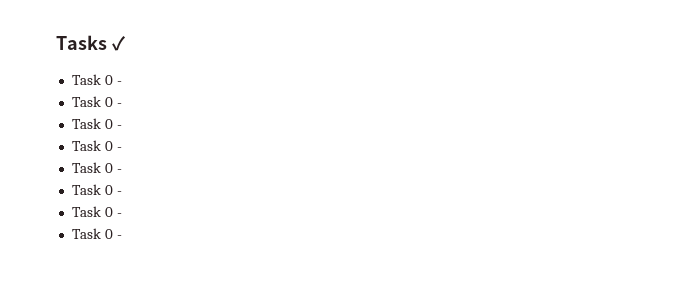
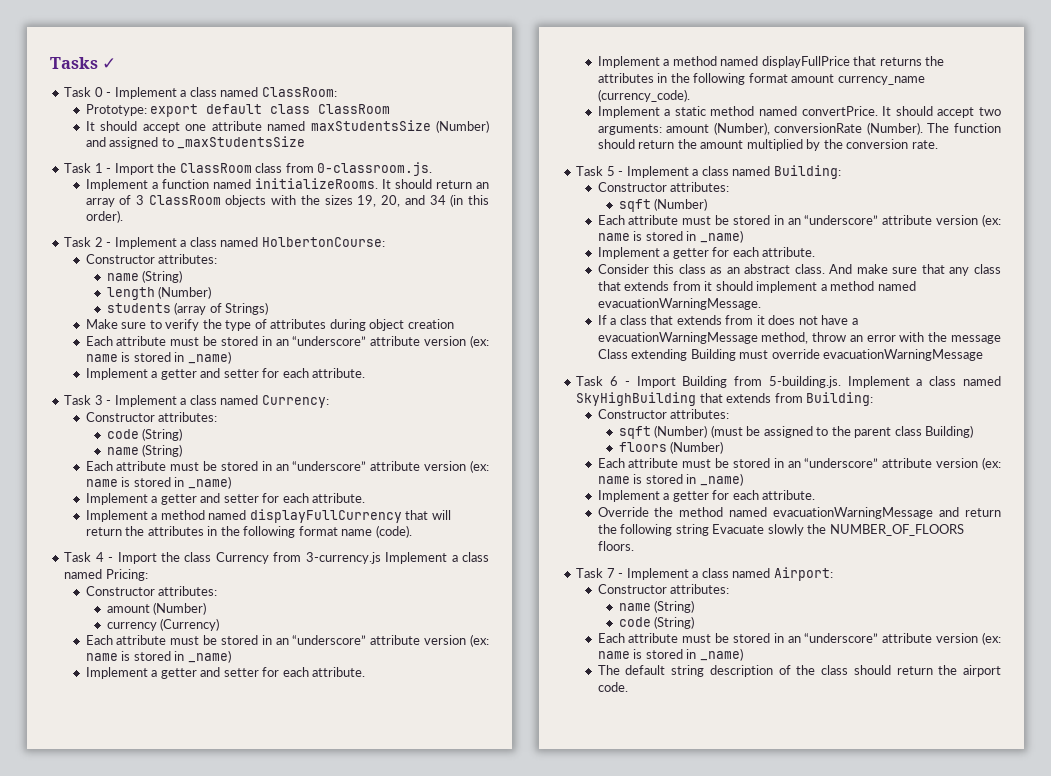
[71,96,122,107] [71,118,122,129] [71,140,122,151] [71,162,122,173] [71,184,122,195] [71,206,122,217] [71,228,122,239] // Task 0 - // Task 0 - // Task 0 - // Task 0 - // Task 0 - // Task 0 - // Task 0 - -> [114,87,337,99] [85,104,391,117] [85,120,489,133] [85,136,306,149] [64,162,433,176] [85,178,489,191] [85,194,489,207] [85,210,123,223] [64,237,385,249] [85,254,218,264] [106,270,183,283] [106,286,212,300] [106,302,269,315] [85,319,454,331] [85,335,489,348] [85,351,231,364] [85,368,366,380] [64,395,329,408] [85,412,218,422] [106,428,183,441] [106,444,183,457] [85,460,489,473] [85,476,231,489] [85,493,366,505] [85,509,451,523] [85,525,412,538] [64,552,490,564] [64,569,148,581] [85,586,218,596] [106,602,207,615] [106,618,220,631] [85,634,489,647] [85,650,231,663] [85,667,366,679] [597,56,945,68] [597,73,925,85] [597,89,690,102] [597,106,1001,118] [597,122,1001,135] [597,139,938,151] [576,165,841,179] [597,182,730,192] [618,198,708,212] [597,214,1001,227] [597,230,743,243] [597,247,816,259] [597,264,1001,276] [597,281,916,293] [597,298,761,310] [597,315,858,325] [597,332,1001,344] [597,349,984,361] [576,376,1001,388] [576,392,874,406] [597,409,730,419] [618,425,974,439] [618,441,724,454] [597,457,1001,470] [597,473,743,486] [597,490,816,502] [597,507,1001,519] [597,524,964,536] [597,541,634,551] [576,567,833,581] [597,584,730,594] [618,600,695,613] [618,616,695,629] [597,632,1001,645] [597,648,743,661] [597,665,1001,677] [597,682,628,692] Implement a class named ClassRoom: // Prototype: export default class ClassRoom // It should accept one attribute named maxStudentsSize (Number) and assigned to _maxStudentsSize // Task 1 - Import the ClassRoom class from 0-classroom.js. // Implement a function named initializeRooms. It should return an array of 3 ClassRoom objects with the sizes 19, 20, and 34 (in this order). // Task 2 - Implement a class named HolbertonCourse: // Constructor attributes: // name (String) // length (Number) // students (array of Strings) // Make sure to verify the type of attributes during object creation // Each attribute must be stored in an “underscore” attribute version (ex: name is stored in _name) // Implement a getter and setter for each attribute. // Task 3 - Implement a class named Currency: // Constructor attributes: // code (String) // name (String) // Each attribute must be stored in an “underscore” attribute version (ex: name is stored in _name) // Implement a getter and setter for each attribute. // Implement a method named displayFullCurrency that will return the attributes in the following format name (code). // Task 4 - Import the class Currency from 3-currency.js Implement a class named Pricing: // Constructor attributes: // amount (Number) // currency (Currency) // Each attribute must be stored in an “underscore” attribute version (ex: name is stored in _name) // Implement a getter and setter for each attribute. // Implement a method named displayFullPrice that returns the attributes in the following format amount currency_name (currency_code). // Implement a static method named convertPrice. It should accept two arguments: amount (Number), conversionRate (Number). The function should return the amount multiplied by the conversion rate. // Task 5 - Implement a class named Building: // Constructor attributes: // sqft (Number) // Each attribute must be stored in an “underscore” attribute version (ex: name is stored in _name) // Implement a getter for each attribute. // Consider this class as an abstract class. And make sure that any class that extends from it should implement a method named evacuationWarningMessage. // If a class that extends from it does not have a evacuationWarningMessage method, throw an error with the message Class extending Building must override evacuationWarningMessage // Task 6 - Import Building from 5-building.js. Implement a class named SkyHighBuilding that extends from Building: // Constructor attributes: // sqft (Number) (must be assigned to the parent class Building) // floors (Number) // Each attribute must be stored in an “underscore” attribute version (ex: name is stored in _name) // Implement a getter for each attribute. // Override the method named evacuationWarningMessage and return the following string Evacuate slowly the NUMBER_OF_FLOORS floors. // Task 7 - Implement a class named Airport: // Constructor attributes: // name (String) // code (String) // Each attribute must be stored in an “underscore” attribute version (ex: name is stored in _name) // The default string description of the class should return the airport code.

